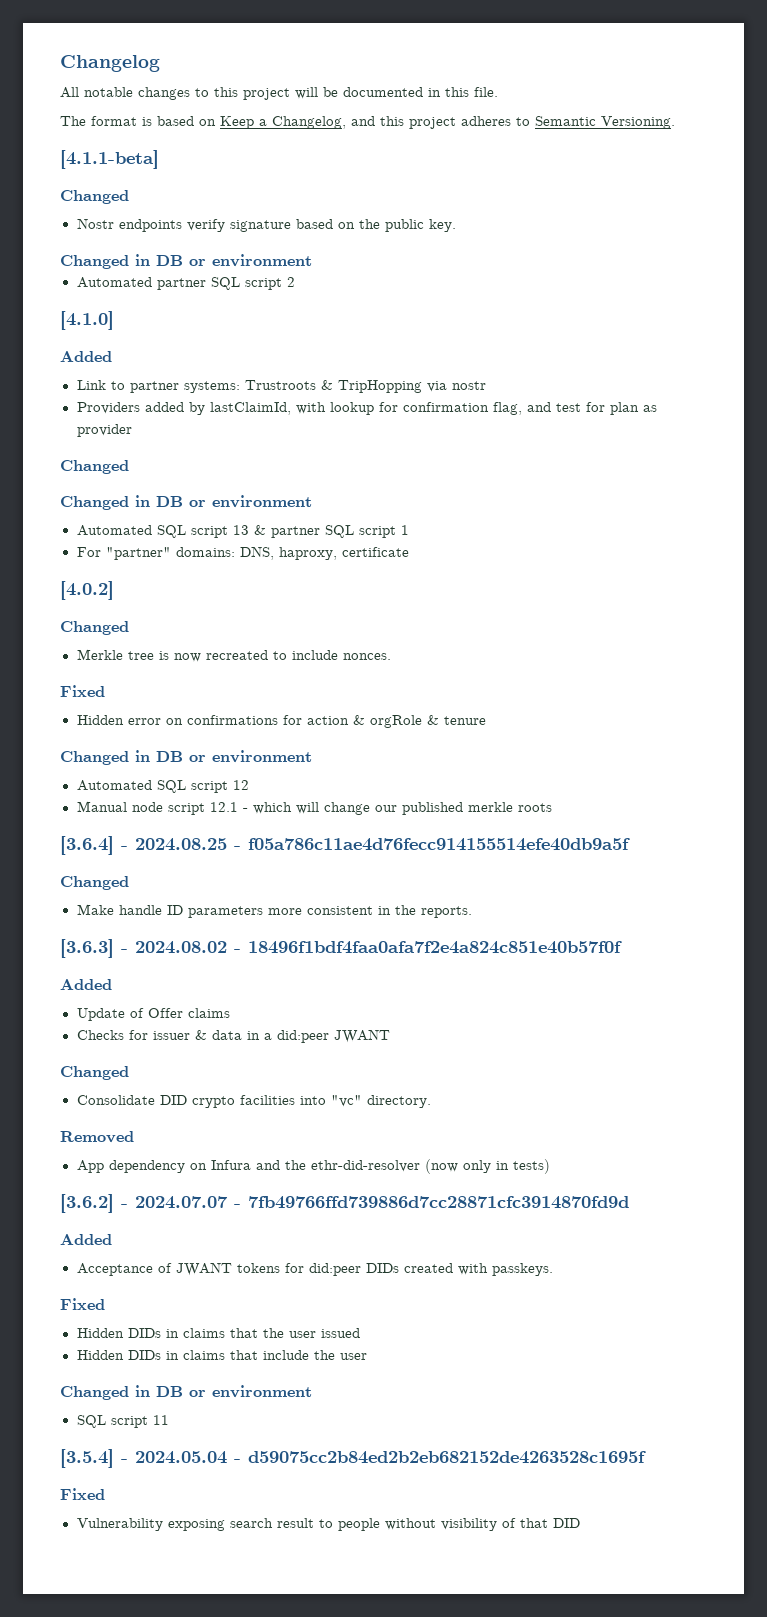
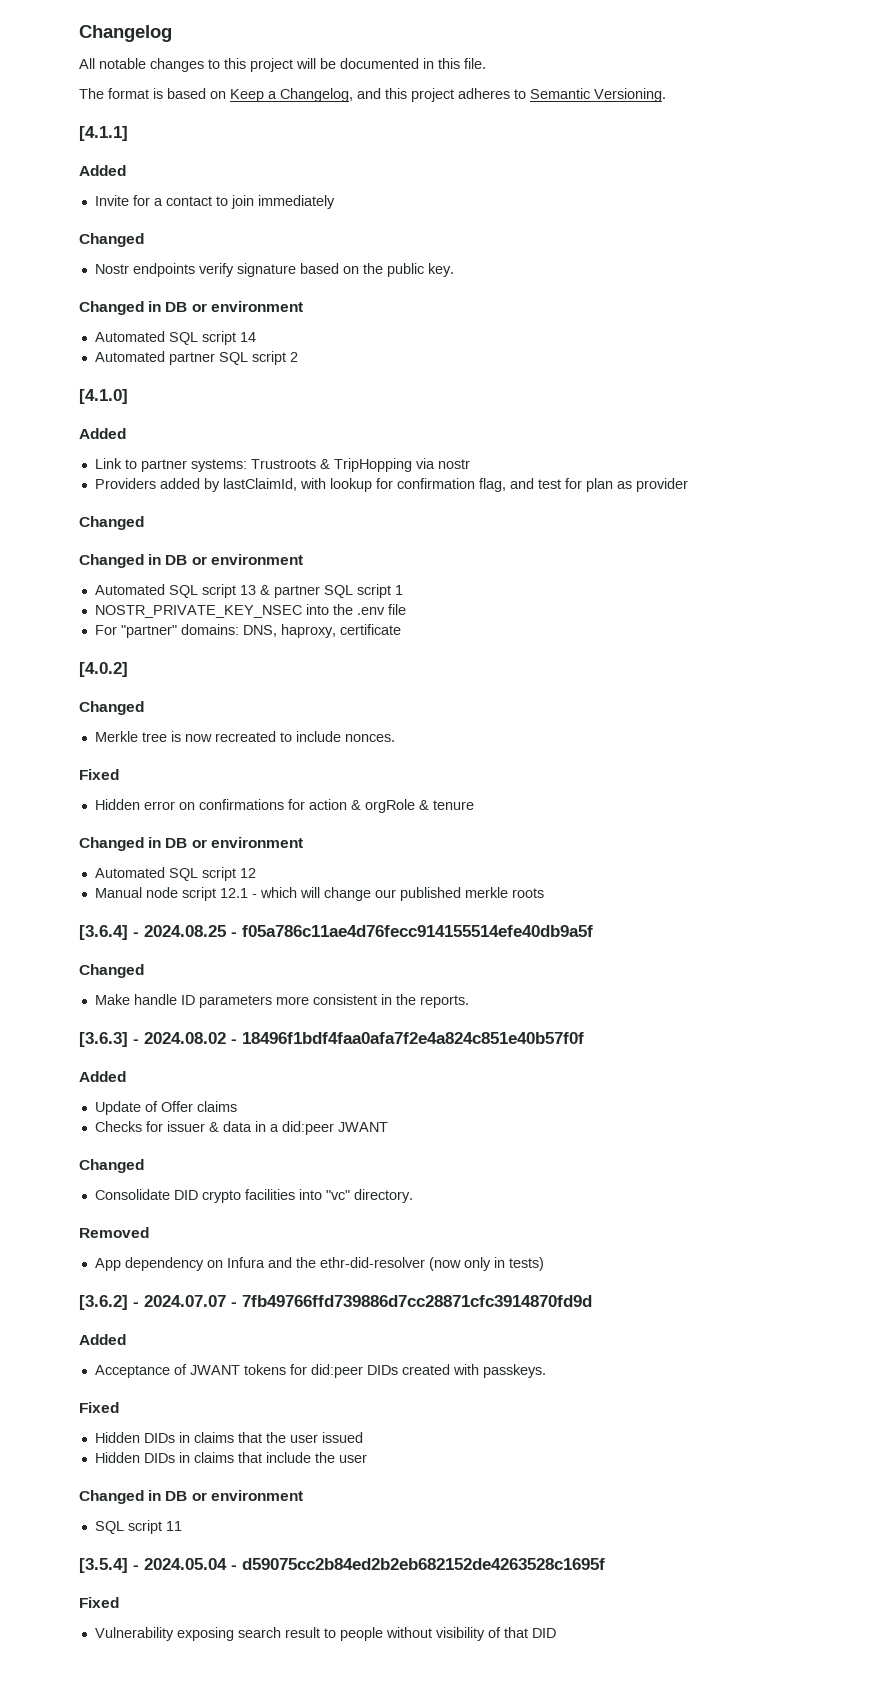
[60,150,159,169] [4.1.1-beta] -> [79,126,128,141] [79,165,126,176] [94,195,335,209] [4.1.1] // Added // Invite for a contact to join immediately
(312, 260) none -> [94,331,256,345] // Automated SQL script 14
(409, 530) none -> [94,604,406,618] // NOSTR_PRIVATE_KEY_NSEC into the .env file

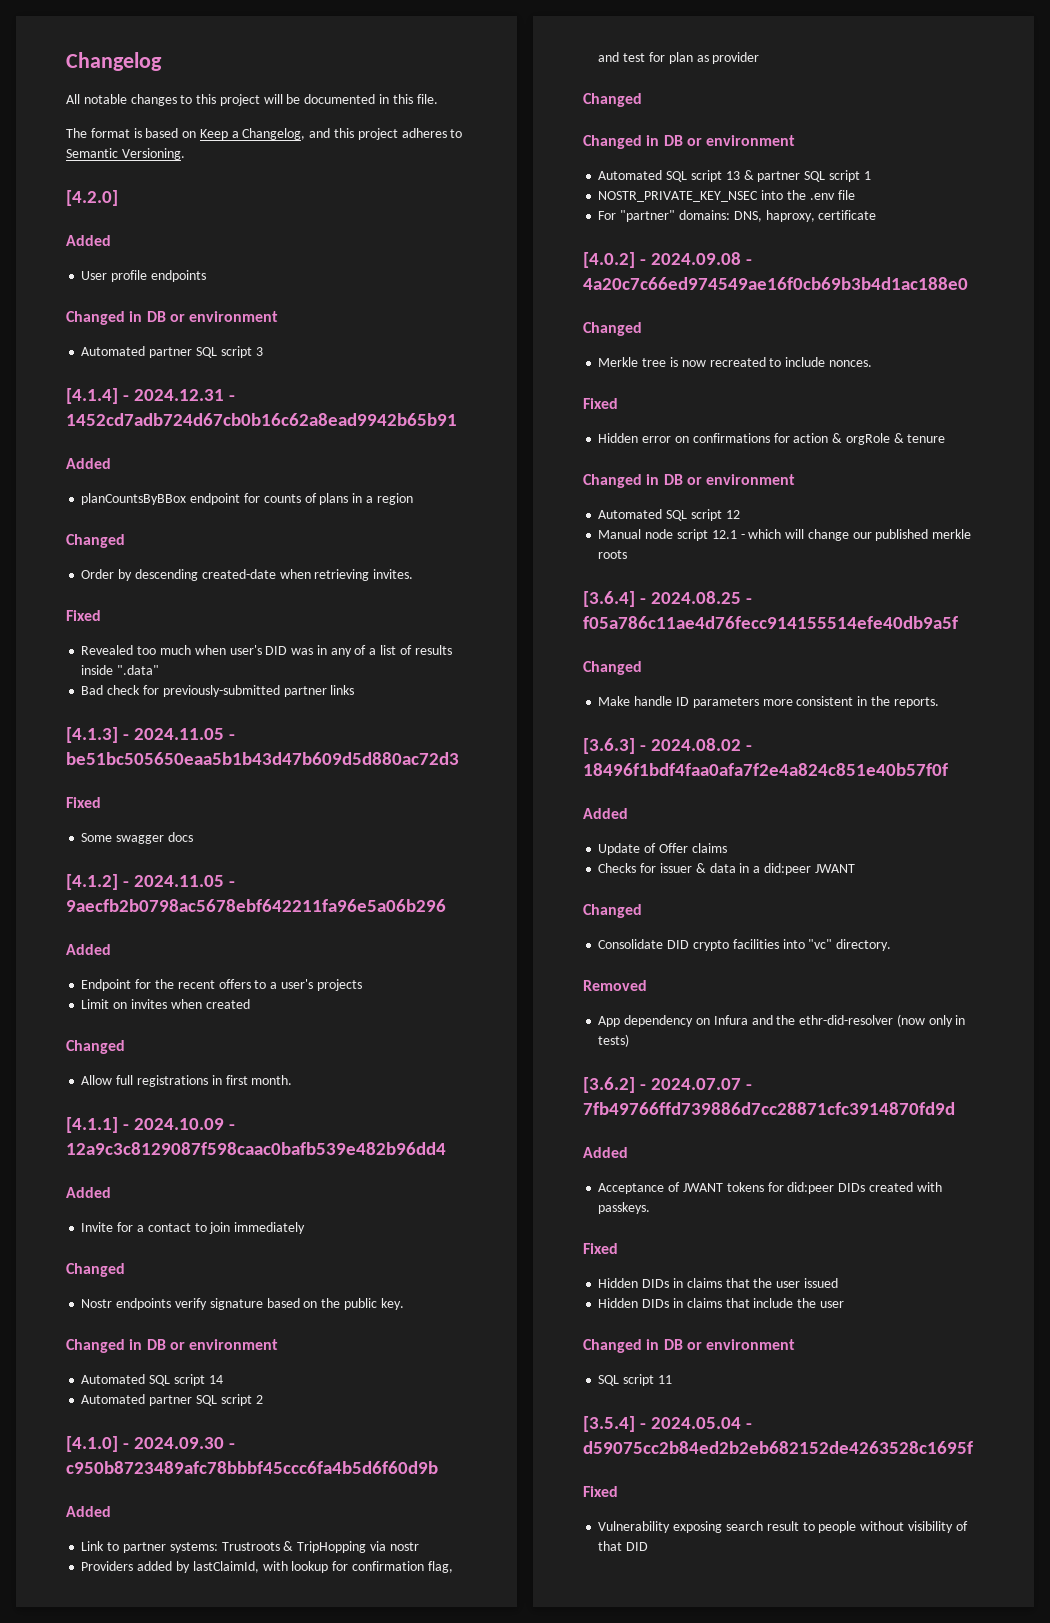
[79,126,128,141] [4.1.1] -> [66,190,118,206] [66,235,111,246] [81,270,206,282] [66,311,279,325] [81,346,263,358] [66,388,236,404] [66,413,457,426] [66,458,111,469] [81,493,413,505] [66,534,125,548] [81,569,414,581] [66,610,101,621] [81,645,452,657] [81,665,160,675] [81,685,355,697] [66,727,236,743] [66,752,459,765] [66,797,101,808] [81,832,193,844] [66,874,236,890] [66,899,446,912] [66,944,111,955] [81,979,362,991] [81,999,250,1009] [66,1040,125,1054] [81,1075,293,1087] [66,1117,236,1133] [66,1142,446,1155] [4.2.0] // Added // User profile endpoints // Changed in DB or environment // Automated partner SQL script 3 // [4.1.4] - 2024.12.31 - 1452cd7adb724d67cb0b16c62a8ead9942b65b91 // Added // planCountsByBBox endpoint for counts of plans in a region // Changed // Order by descending created-date when retrieving invites. // Fixed // Revealed too much when user's DID was in any of a list of results inside ".data" // Bad check for previously-submitted partner links // [4.1.3] - 2024.11.05 - be51bc505650eaa5b1b43d47b609d5d880ac72d3 // Fixed // Some swagger docs // [4.1.2] - 2024.11.05 - 9aecfb2b0798ac5678ebf642211fa96e5a06b296 // Added // Endpoint for the recent offers to a user's projects // Limit on invites when created // Changed // Allow full registrations in first month. // [4.1.1] - 2024.10.09 - 12a9c3c8129087f598caac0bafb539e482b96dd4
(128, 396) none -> [123,1437,236,1449] [66,1461,438,1474] - 2024.09.30 - c950b8723489afc78bbbf45ccc6fa4b5d6f60d9b
(128, 669) none -> [640,252,753,265] [583,277,968,290] - 2024.09.08 - 4a20c7c66ed974549ae16f0cb69b3b4d1ac188e0

